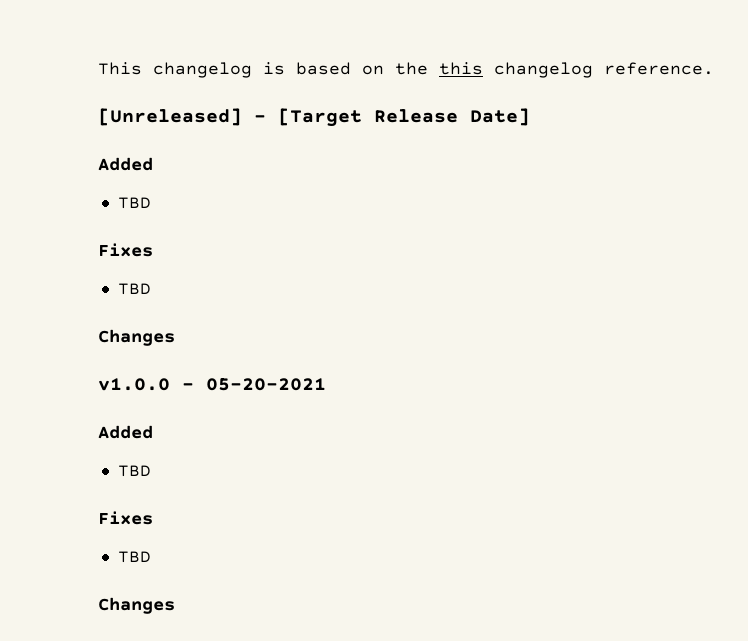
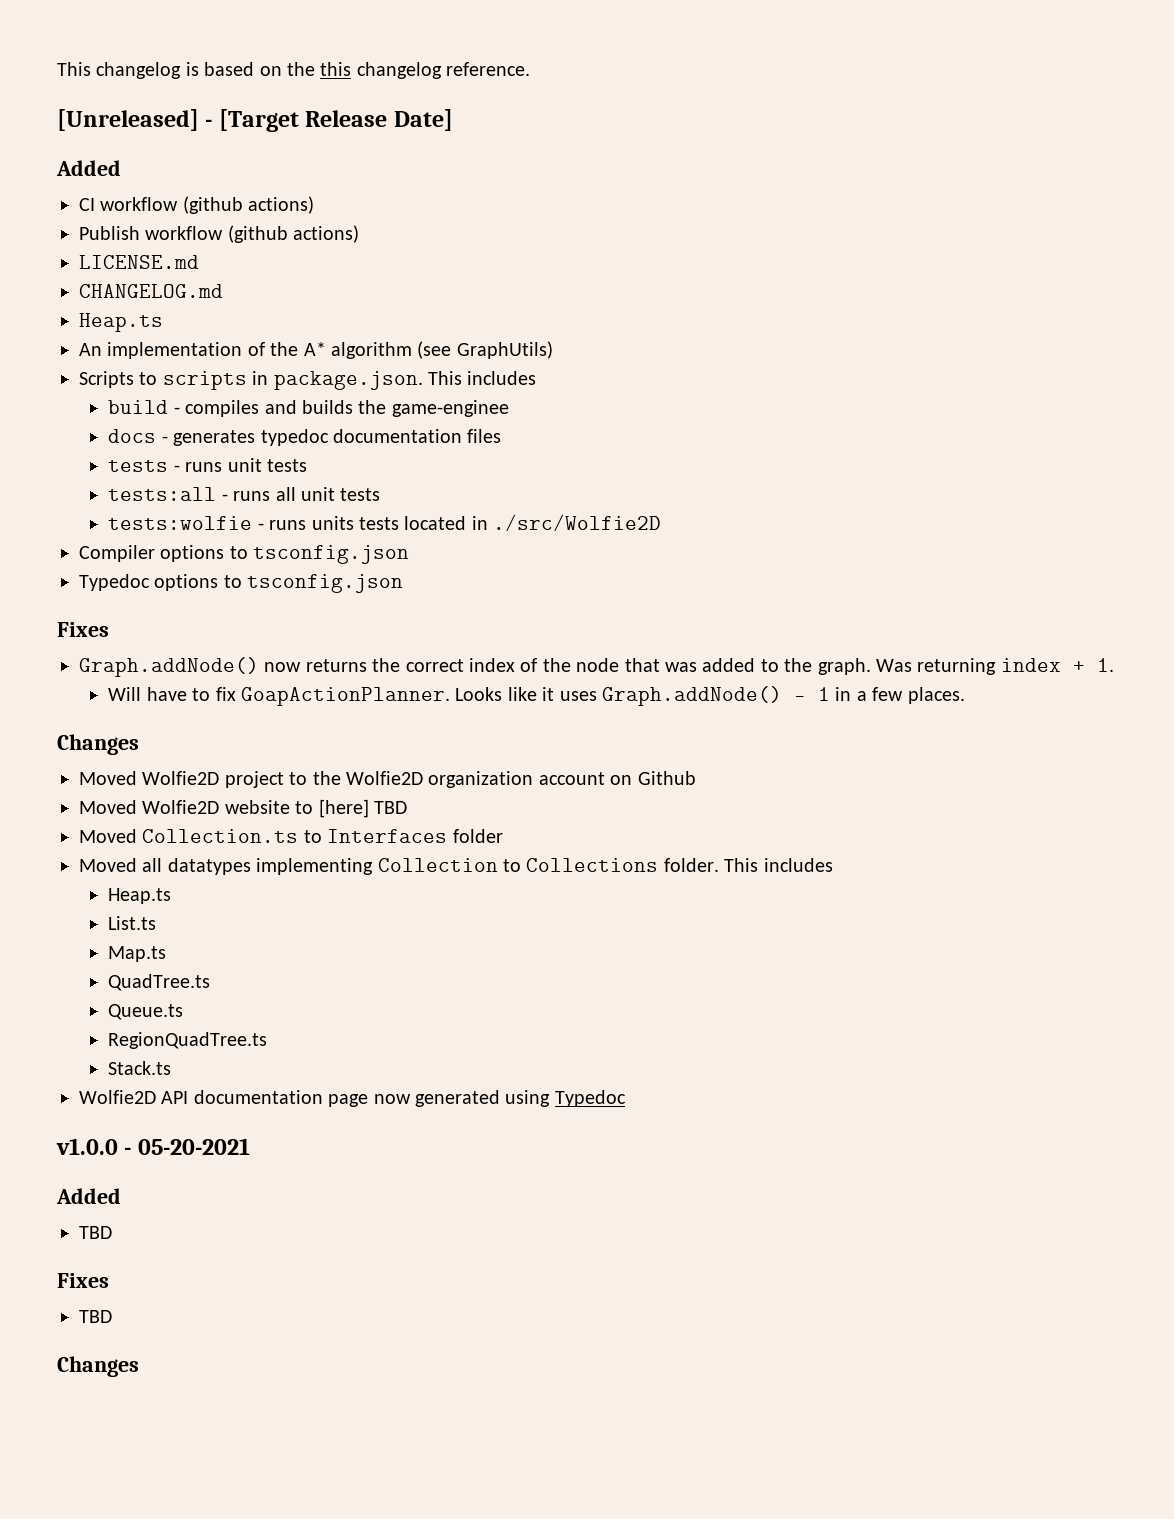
[117,197,151,209] [98,243,153,257] [117,283,151,295] [98,329,175,346] TBD // Fixes // TBD // Changes -> [79,196,315,214] [79,225,360,243] [79,255,199,269] [79,284,223,298] [79,313,163,332] [79,341,553,359] [79,371,537,390] [108,400,509,417] [108,429,502,446] [108,458,307,472] [108,487,381,501] [108,514,662,531] [79,545,410,564] [79,574,404,593] [57,622,109,637] [79,657,1114,677] [108,686,965,706] [57,734,139,755] [79,771,696,788] [79,799,407,818] [79,829,503,843] [79,858,833,875] [108,888,172,904] [108,916,157,930] [108,946,167,962] [108,974,211,991] [108,1004,184,1020] [108,1032,268,1049] [108,1061,172,1075] [79,1090,626,1107] CI workflow (github actions) // Publish workflow (github actions) // LICENSE.md // CHANGELOG.md // Heap.ts // An implementation of the A* algorithm (see GraphUtils) // Scripts to scripts in package.json. This includes // build - compiles and builds the game-enginee // docs - generates typedoc documentation files // tests - runs unit tests // tests:all - runs all unit tests // tests:wolfie - runs units tests located in ./src/Wolfie2D // Compiler options to tsconfig.json // Typedoc options to tsconfig.json // Fixes // Graph.addNode() now returns the correct index of the node that was added to the graph. Was returning index + 1. // Will have to fix GoapActionPlanner. Looks like it uses Graph.addNode() - 1 in a few places. // Changes // Moved Wolfie2D project to the Wolfie2D organization account on Github // Moved Wolfie2D website to [here] TBD // Moved Collection.ts to Interfaces folder // Moved all datatypes implementing Collection to Collections folder. This includes // Heap.ts // List.ts // Map.ts // QuadTree.ts // Queue.ts // RegionQuadTree.ts // Stack.ts // Wolfie2D API documentation page now generated using Typedoc

